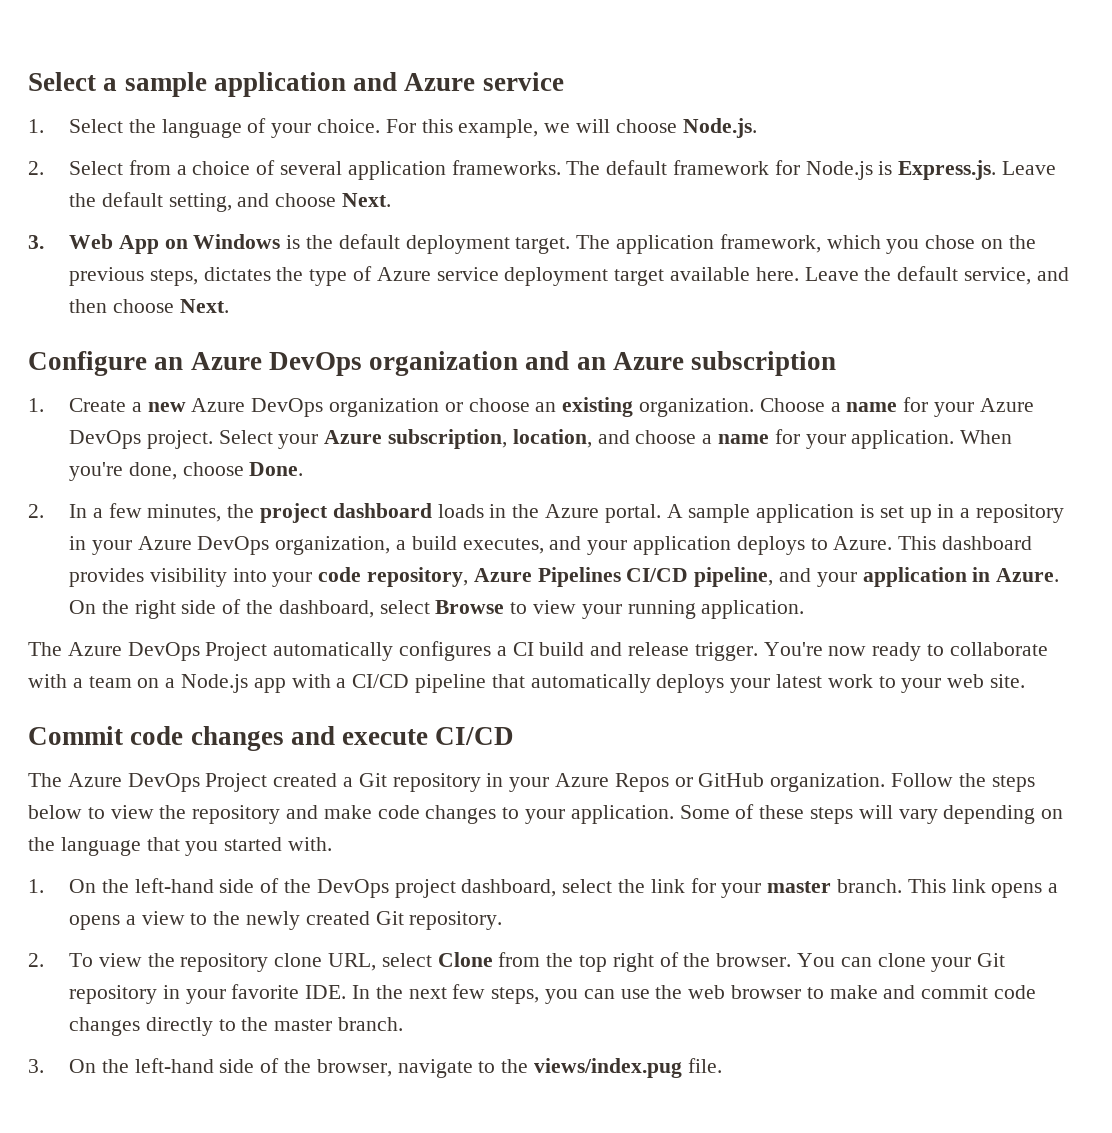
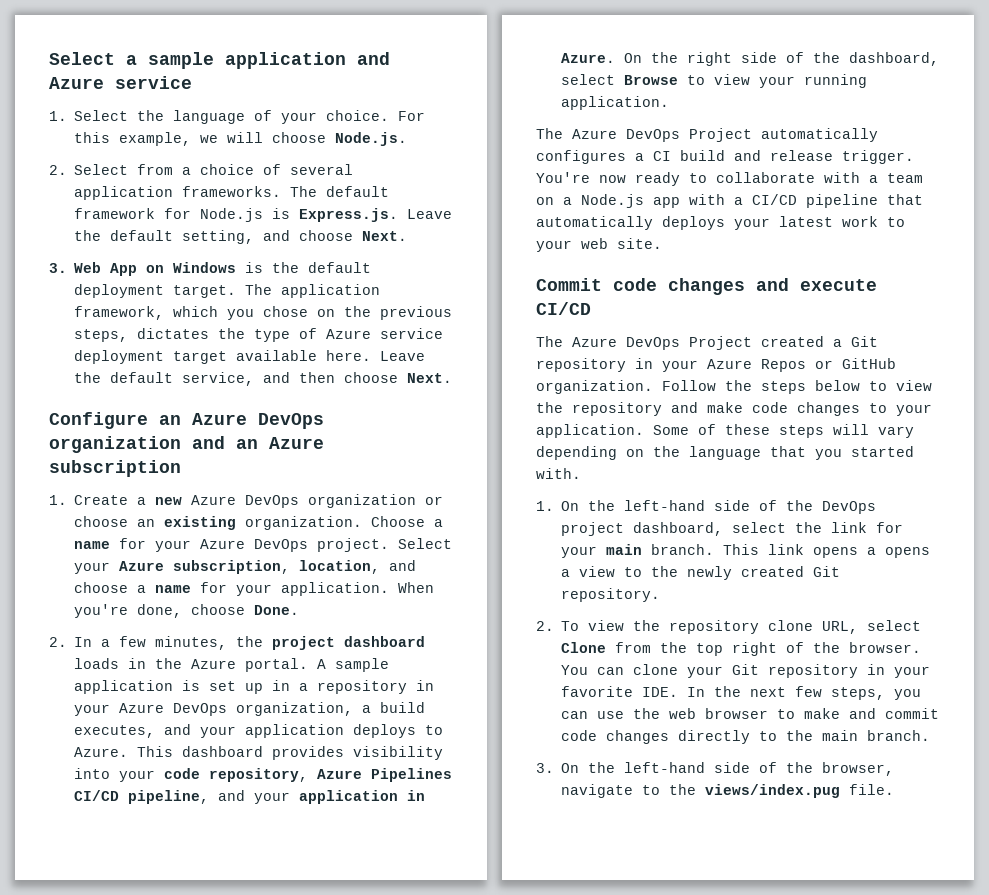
[767,881,832,893] master -> [606,544,643,555] main
[274,1019,333,1031] master -> [822,730,859,741] main

